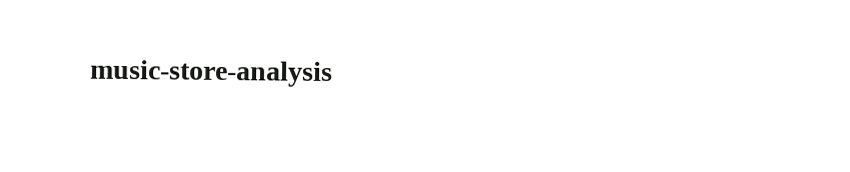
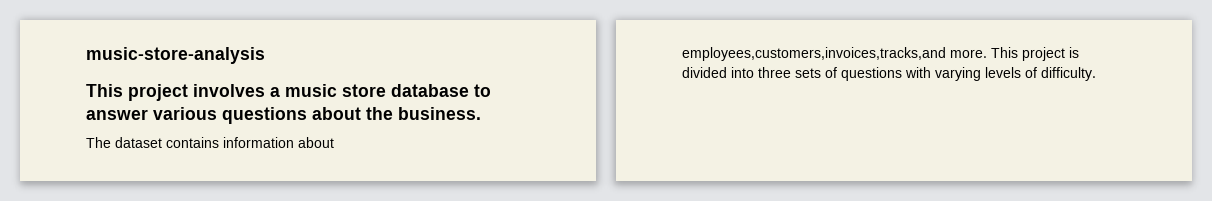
(333, 73) none -> [86,84,491,101] [86,107,481,124] [86,137,334,148] [682,47,1079,61] [682,67,1096,81] // This project involves a music store database to answer various questions about the business. // The dataset contains information about employees,customers,invoices,tracks,and more. This project is divided into three sets of questions with varying levels of difficulty.

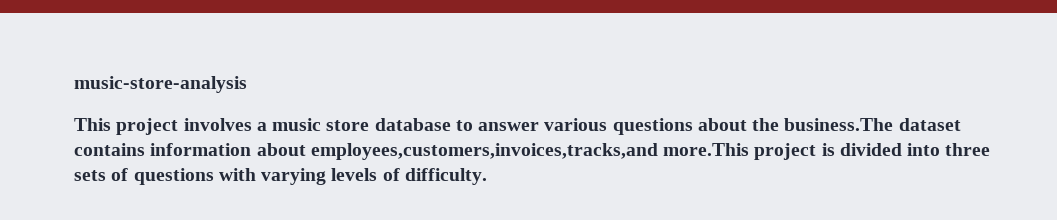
[398,107,481,120] [86,137,111,148] business. // The -> [784,118,894,131] business.The
[950,47,1018,58] more. This -> [663,143,750,156] more.This

